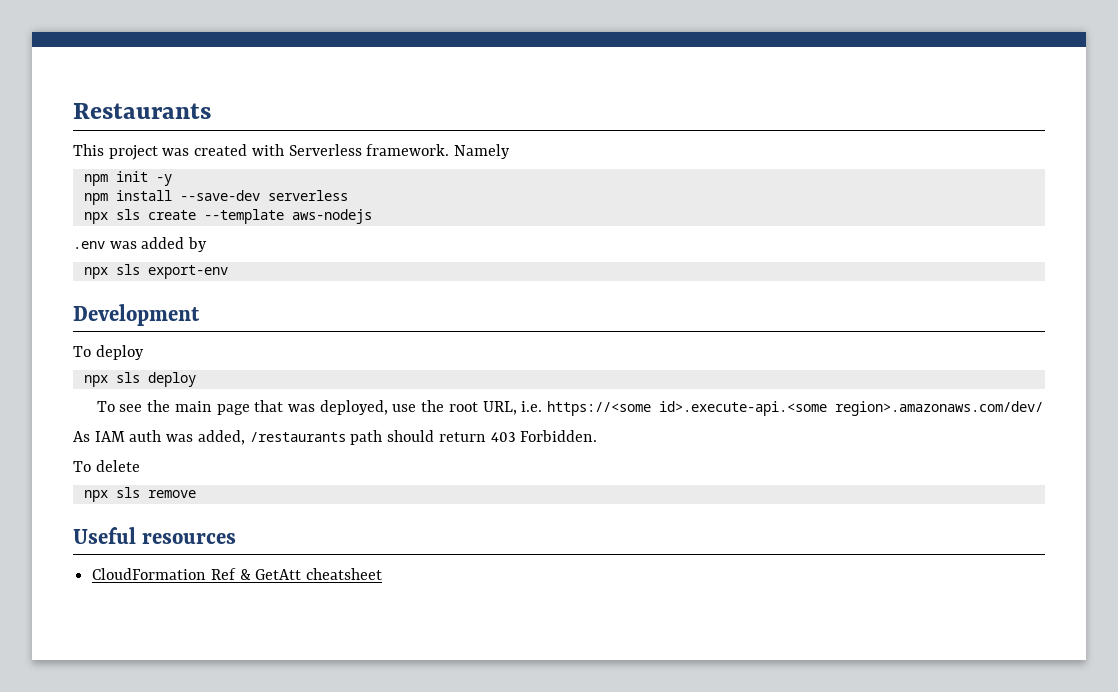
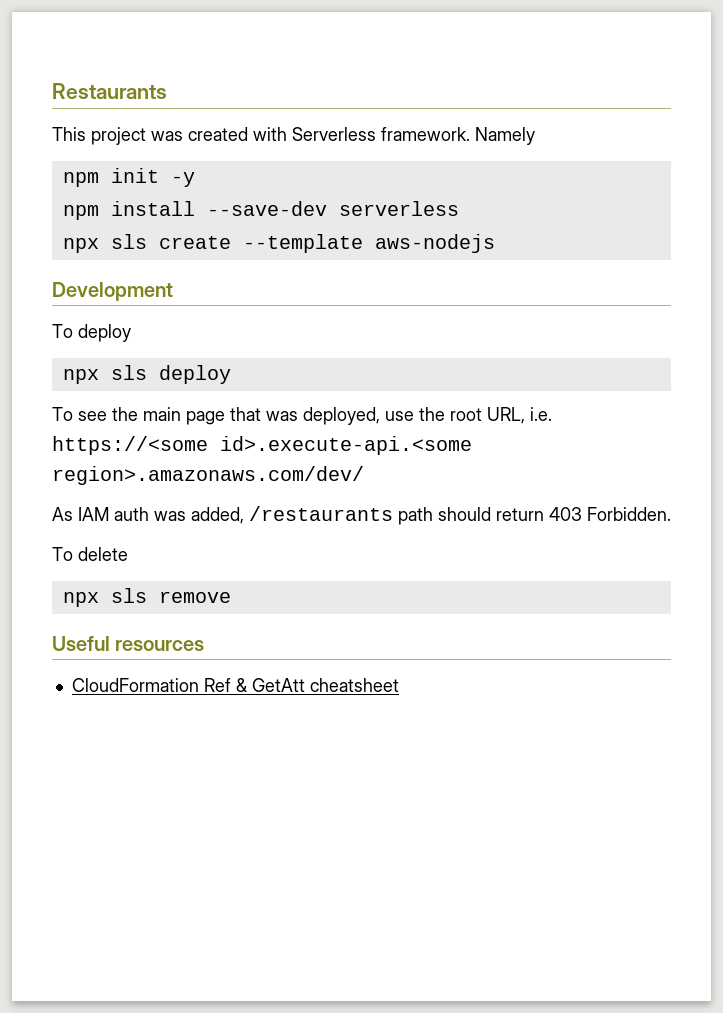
[73,237,208,252] [83,264,228,279] // .env was added by // npx sls export-env -> (495, 243) none

